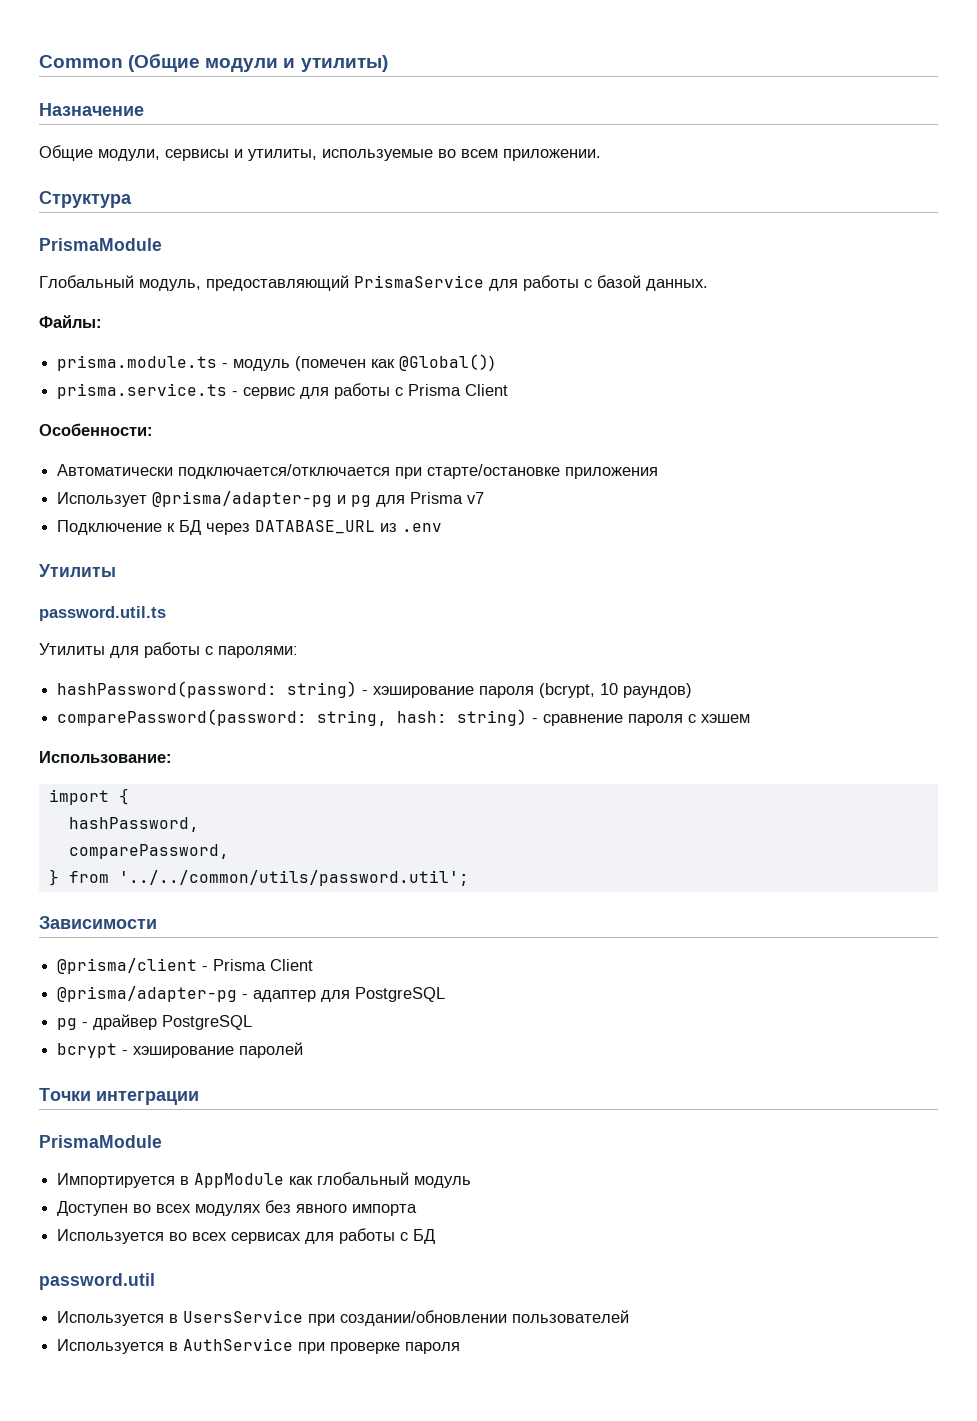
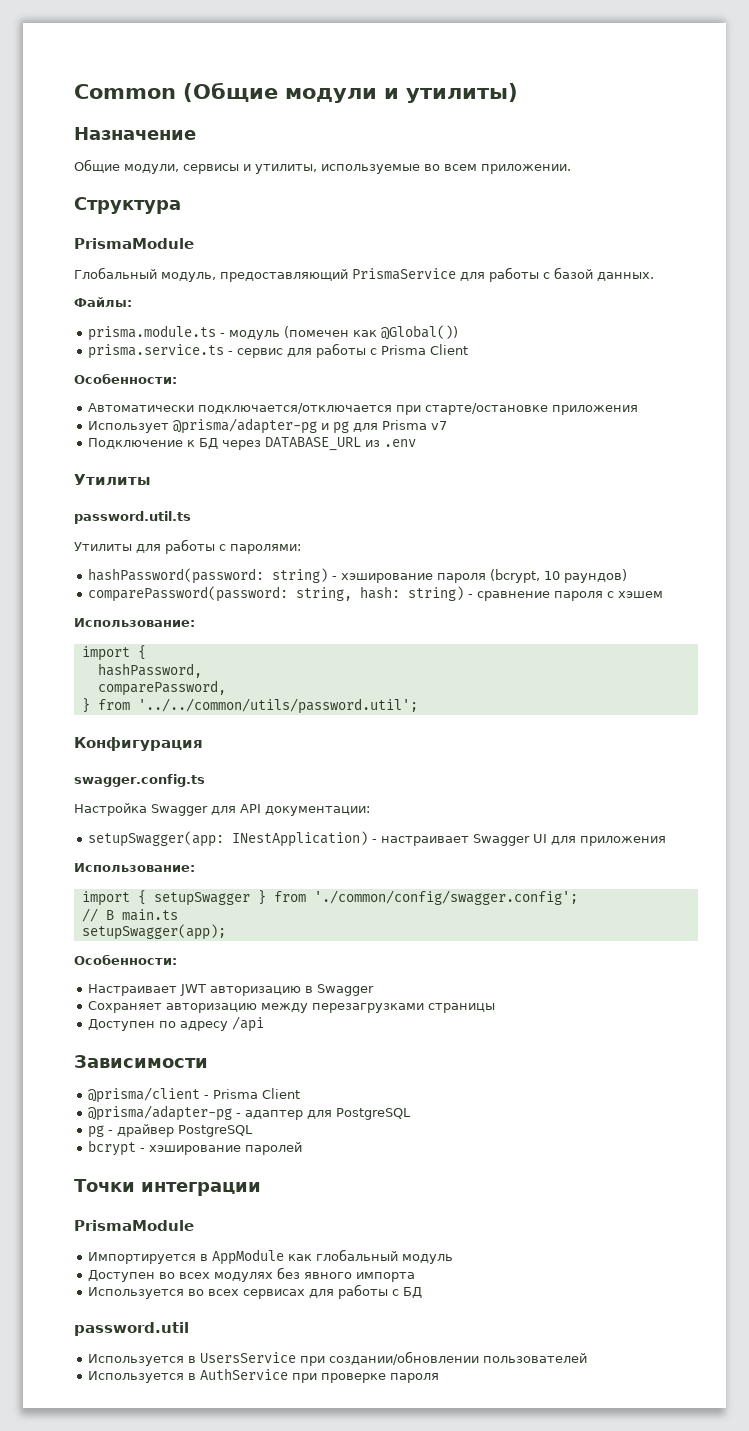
(469, 878) none -> [74,737,203,751] [74,774,205,787] [74,803,370,816] [88,831,667,847] [74,863,195,872] [81,890,578,906] [81,908,178,922] [81,924,226,940] [74,954,177,965] [88,984,375,996] [88,1001,496,1013] [88,1016,265,1032] // Конфигурация // swagger.config.ts // Настройка Swagger для API документации: // setupSwagger(app: INestApplication) - настраивает Swagger UI для приложения // Использование: // import { setupSwagger } from './common/config/swagger.config'; // // В main.ts // setupSwagger(app); // Особенности: // Настраивает JWT авторизацию в Swagger // Сохраняет авторизацию между перезагрузками страницы // Доступен по адресу /api

